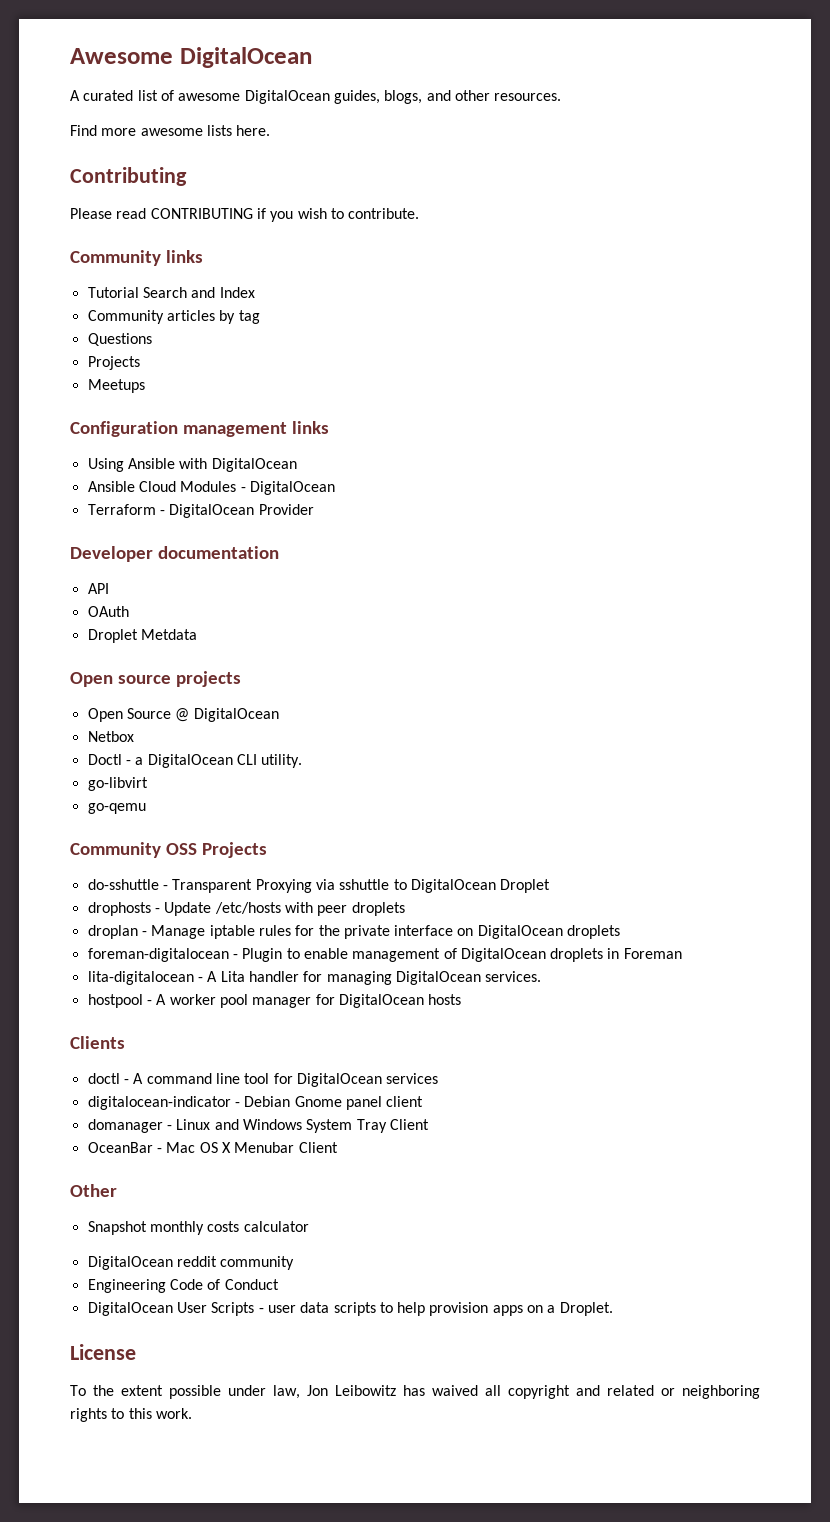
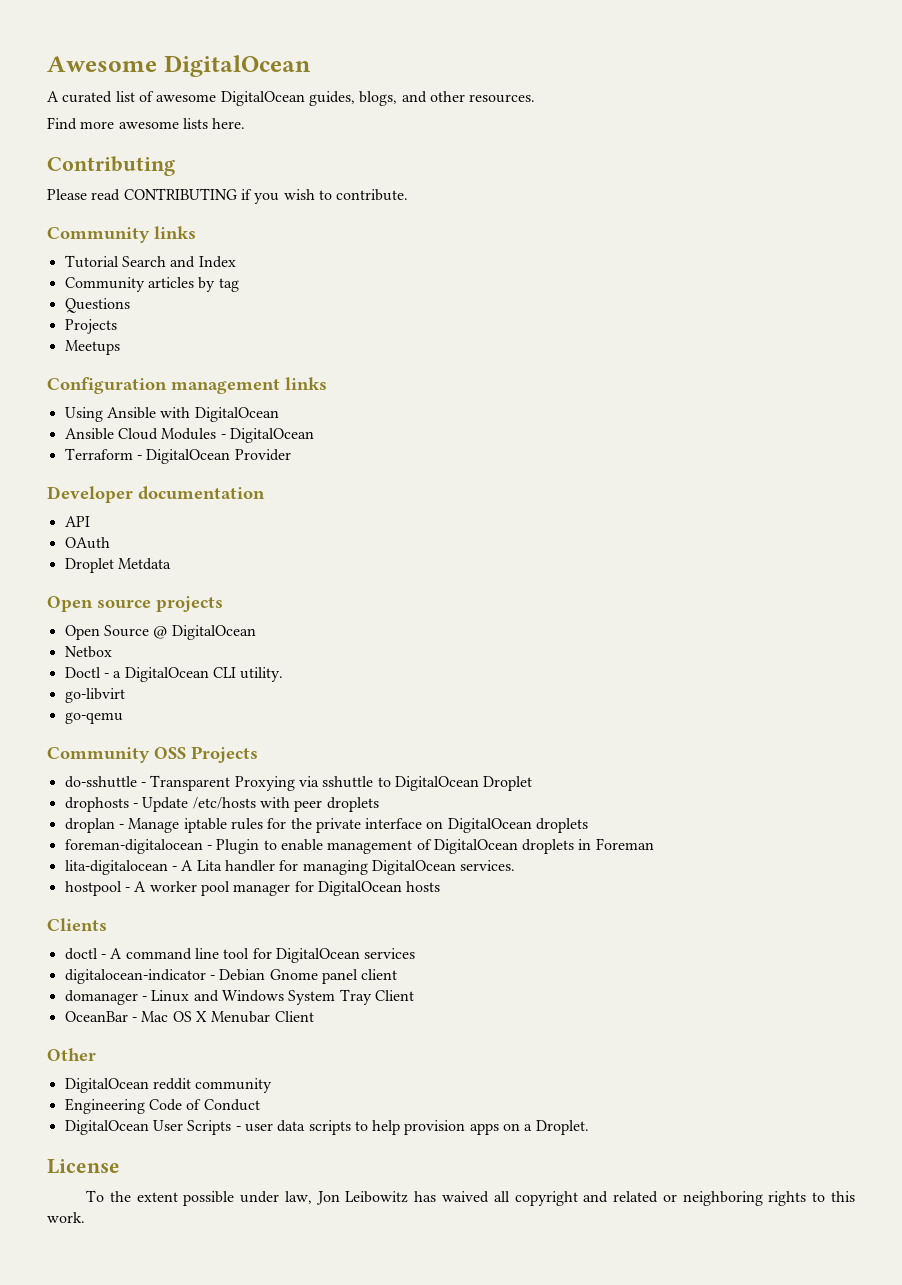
[87,1221,309,1235] // Snapshot monthly costs calculator -> (96, 1054) none

